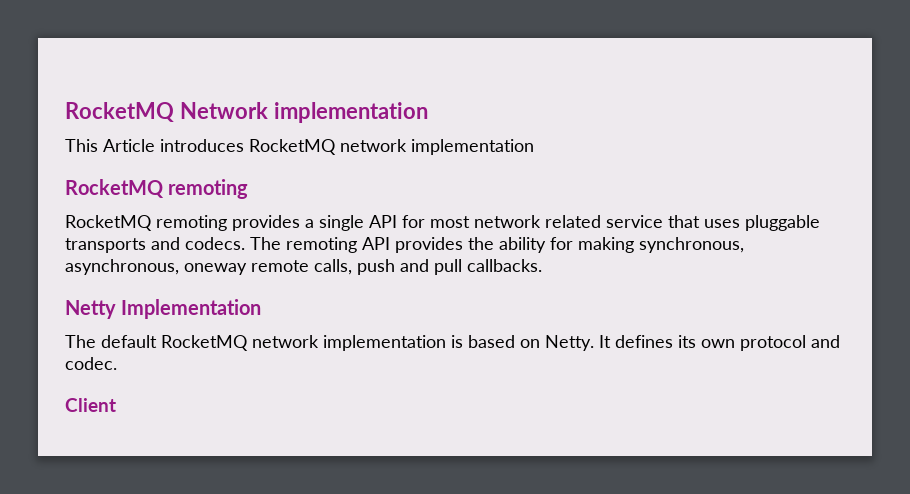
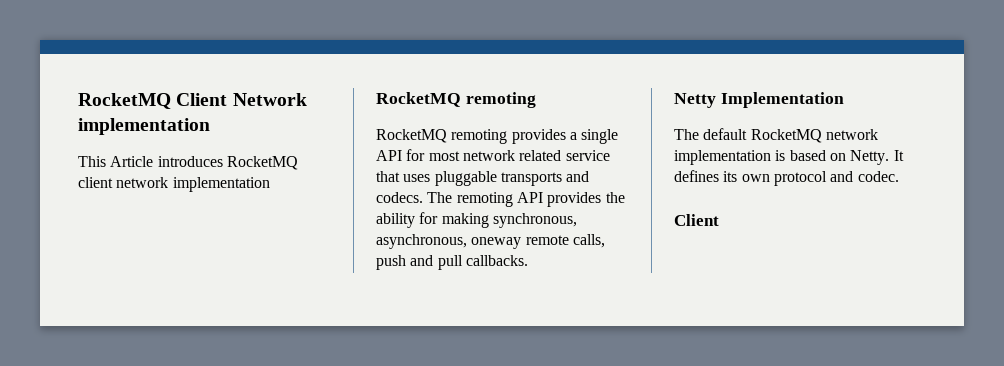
[65,102,174,122] RocketMQ -> [78,93,228,109] RocketMQ Client
(336, 147) none -> [78,177,113,188] client

